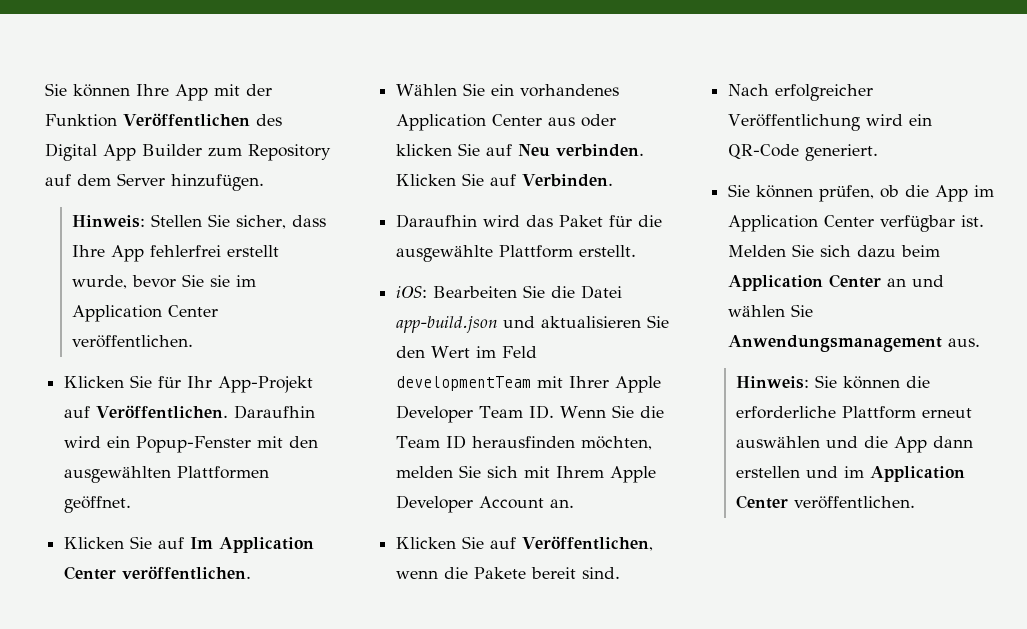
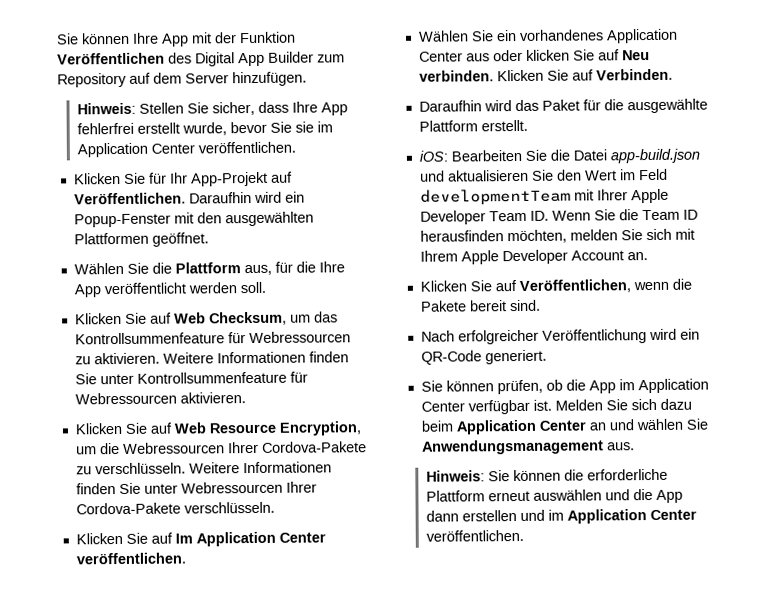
(132, 504) none -> [73,261,345,276] [73,281,266,298] [74,311,338,326] [74,331,351,345] [74,351,349,365] [74,371,308,385] [74,392,246,405] [74,421,362,436] [75,441,367,455] [75,461,332,475] [75,481,317,495] [75,501,275,515] // Wählen Sie die Plattform aus, für die Ihre App veröffentlicht werden soll. // Klicken Sie auf Web Checksum, um das Kontrollsummenfeature für Webressourcen zu aktivieren. Weitere Informationen finden Sie unter Kontrollsummenfeature für Webressourcen aktivieren. // Klicken Sie auf Web Resource Encryption, um die Webressourcen Ihrer Cordova-Pakete zu verschlüsseln. Weitere Informationen finden Sie unter Webressourcen Ihrer Cordova-Pakete verschlüsseln.

